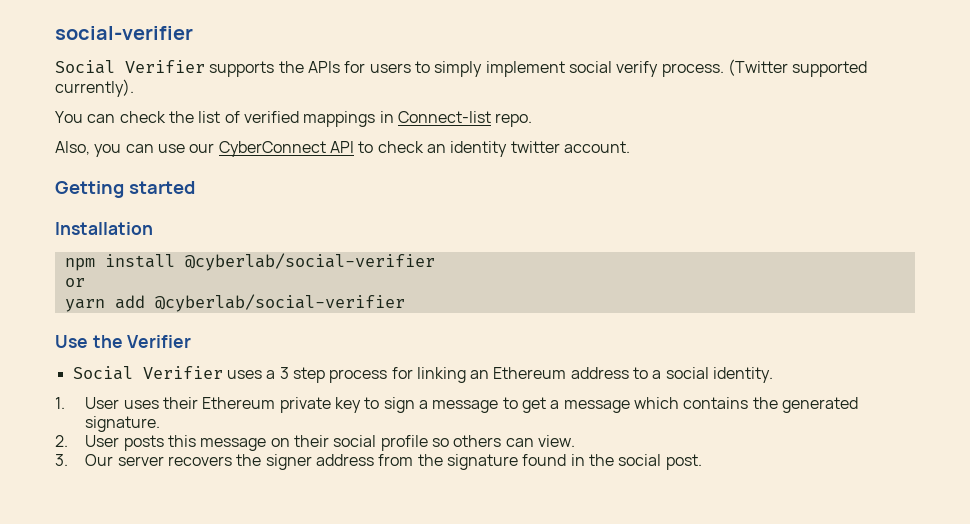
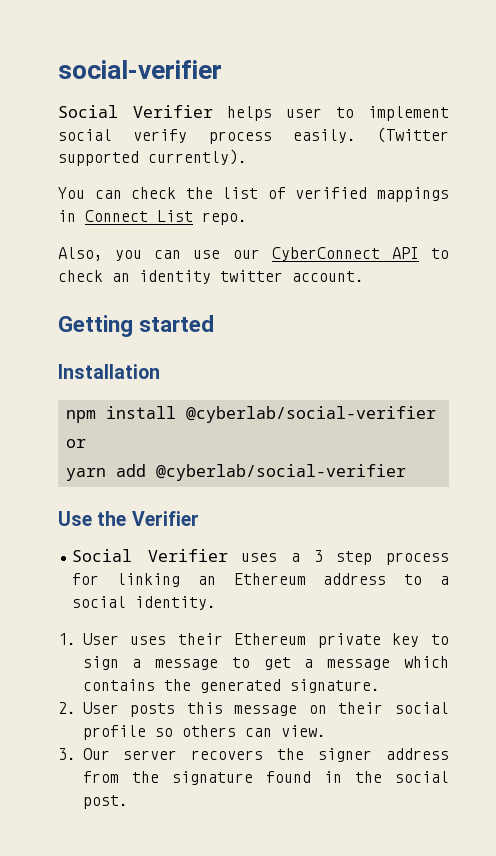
[209,61,483,77] supports the APIs for users to simply -> [227,106,355,121] helps user to
[661,63,724,77] process. -> [208,129,356,144] process easily.
[397,111,491,123] Connect-list -> [85,210,193,222] Connect List

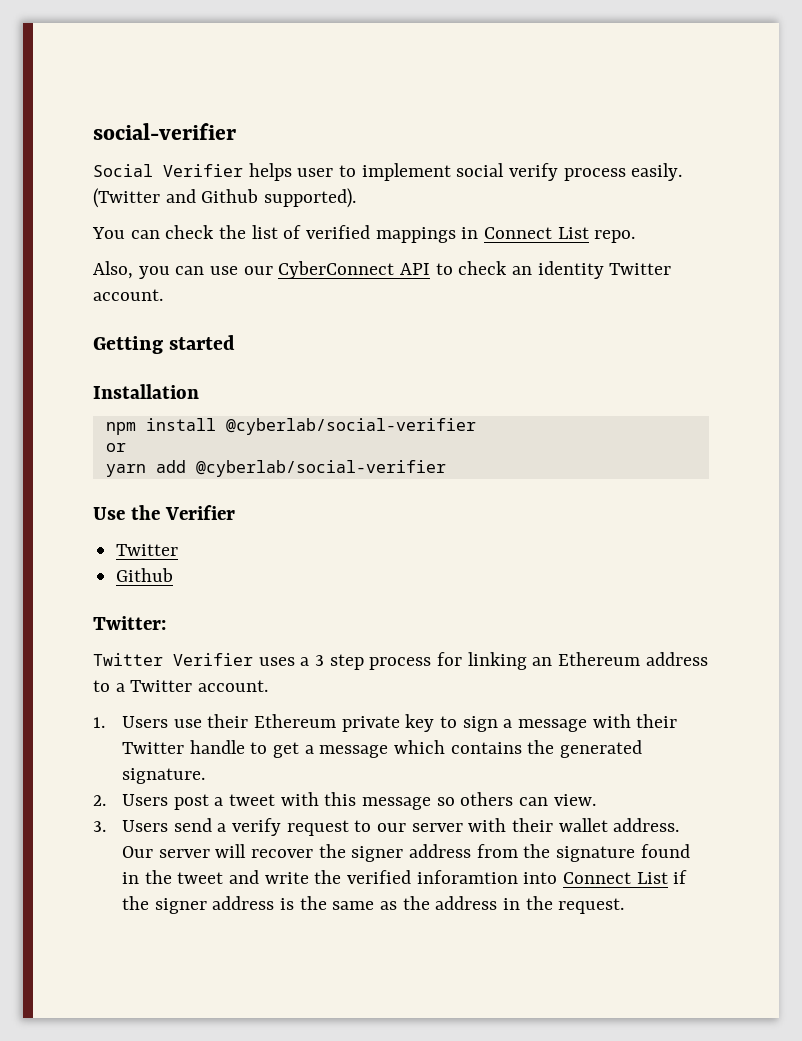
[58,149,247,166] supported currently). -> [165,188,357,208] and Github supported).
[220,270,283,282] twitter -> [609,263,672,275] Twitter
[72,549,133,562] Social -> [116,544,179,556] [116,568,174,582] [93,616,166,630] [93,653,163,666] Twitter // Github // Twitter: // Twitter
[72,596,217,610] social identity. -> [130,680,269,692] Twitter account.
[82,633,167,645] User uses -> [122,716,202,728] Users use
(219, 664) none -> [592,714,678,728] [122,740,245,754] with their Twitter handle
[82,702,449,717] [82,725,146,740] User posts this message on their social profile -> [122,792,432,810] Users post a tweet with this message
[82,748,264,760] Our server recovers -> [122,818,680,836] [122,844,314,858] Users send a verify request to our server with their wallet address. Our server will recover
[394,771,449,783] [82,795,128,809] social post. -> [177,870,688,884] [122,896,625,914] tweet and write the verified inforamtion into Connect List if the signer address is the same as the address in the request.

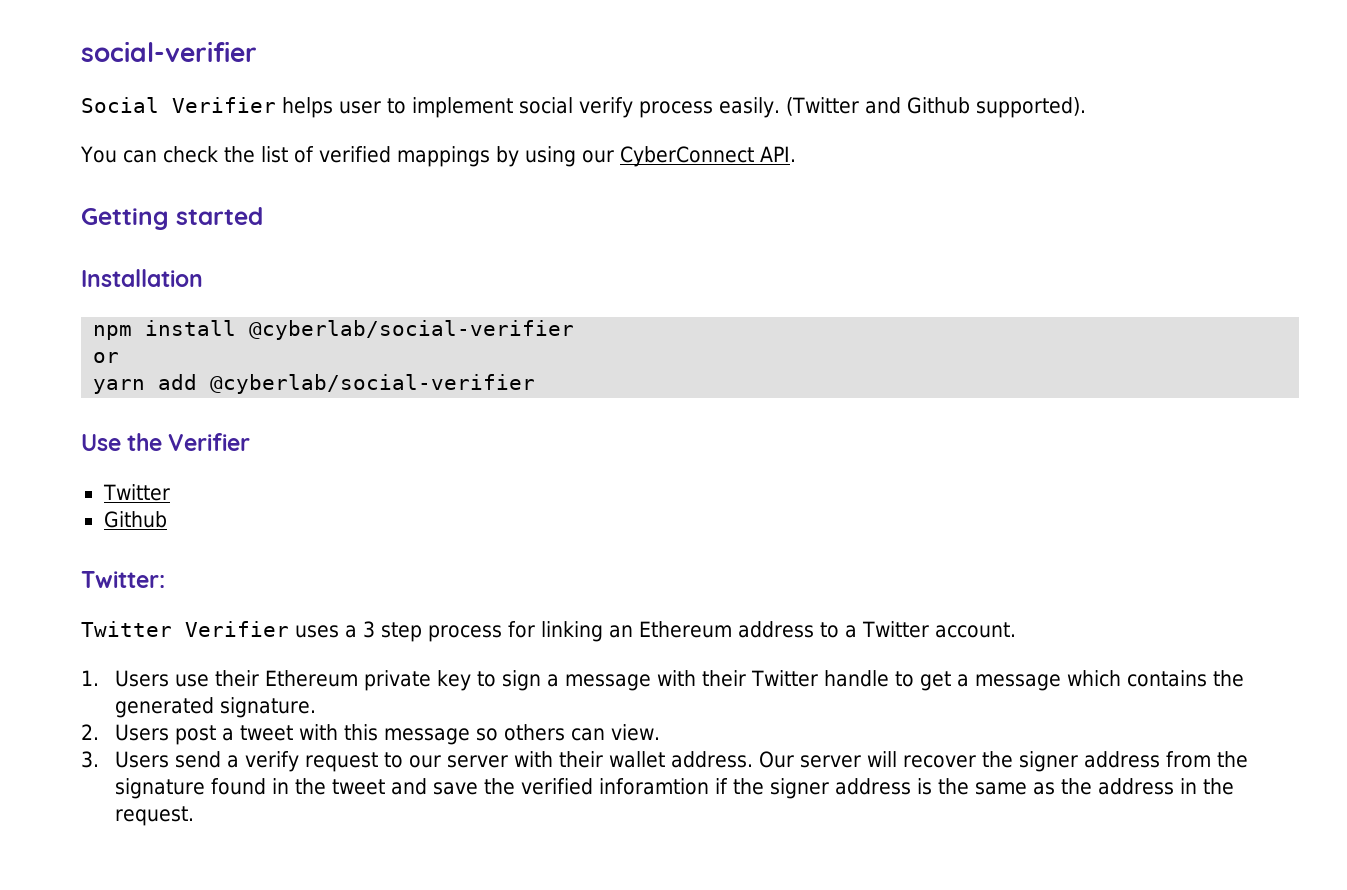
[461,227,636,243] [93,261,672,279] [93,289,163,301] in Connect List repo. // Also, you can use our CyberConnect API to check an identity Twitter account. -> [495,146,796,167] by using our CyberConnect API.
[264,872,309,884] write -> [432,782,478,795] save
[523,872,668,884] into Connect List -> (709, 786) none

